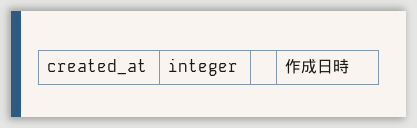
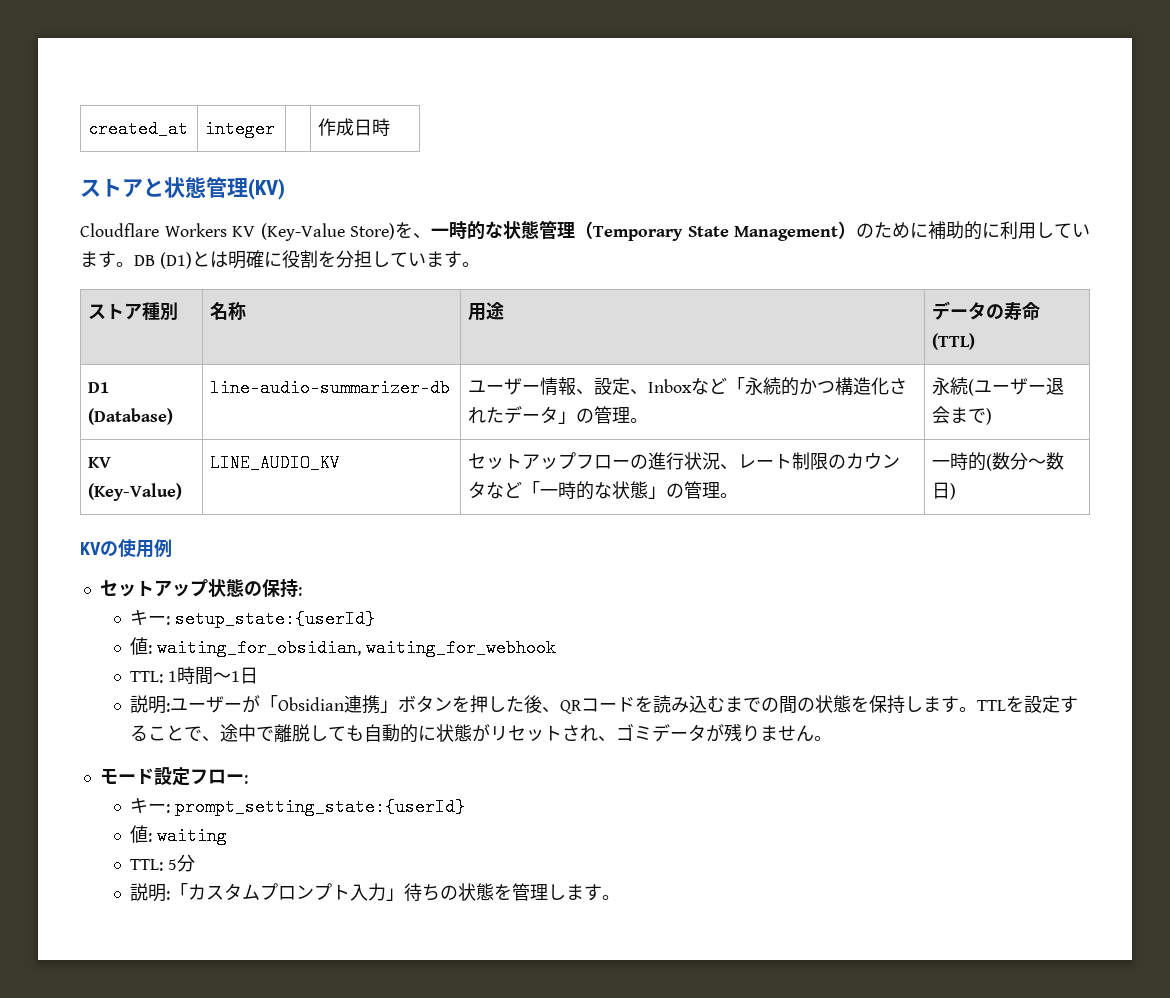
(349, 66) none -> [80,177,285,200] [80,220,1090,241] [80,250,480,269] [88,302,179,321] [210,302,247,321] [468,302,505,321] [932,301,1041,321] [932,333,976,350] [88,382,110,393] [88,408,174,425] [210,379,451,397] [468,377,908,396] [468,406,649,424] [932,377,1065,396] [932,406,993,425] [88,457,112,468] [88,483,183,501] [210,454,341,472] [468,452,901,470] [468,481,739,500] [932,452,1065,471] [932,482,957,500] [80,539,172,558] [99,578,302,597] [129,609,375,628] [129,637,556,657] [129,666,258,685] [129,695,1078,714] [129,724,832,743] [99,767,248,786] [129,797,465,816] [129,825,227,845] [129,854,195,872] [129,883,620,902] // ストアと状態管理(KV) // Cloudflare Workers KV (Key-Value Store)を、一時的な状態管理（Temporary State Management）のために補助的に利用しています。DB (D1)とは明確に役割を分担しています。 // ストア種別 | 名称 | 用途 | データの寿命(TTL) // D1 (Database) | line-audio-summarizer-db | ユーザー情報、設定、Inboxなど「永続的かつ構造化されたデータ」の管理。 | 永続(ユーザー退会まで) // KV (Key-Value) | LINE_AUDIO_KV | セットアップフローの進行状況、レート制限のカウンタなど「一時的な状態」の管理。 | 一時的(数分〜数日) // KVの使用例 // セットアップ状態の保持: // キー: setup_state:{userId} // 値: waiting_for_obsidian, waiting_for_webhook // TTL: 1時間〜1日 // 説明:ユーザーが「Obsidian連携」ボタンを押した後、QRコードを読み込むまでの間の状態を保持します。TTLを設定することで、途中で離脱しても自動的に状態がリセットされ、ゴミデータが残りません。 // モード設定フロー: // キー: prompt_setting_state:{userId} // 値: waiting // TTL: 5分 // 説明:「カスタムプロンプト入力」待ちの状態を管理します。

